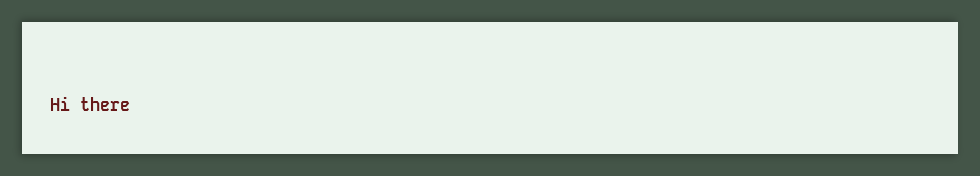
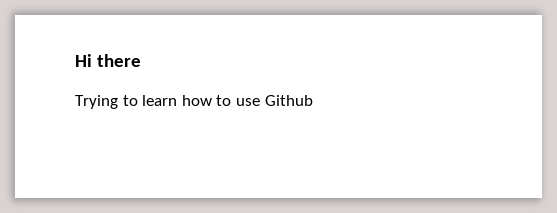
(130, 104) none -> [75,95,313,109] // Trying to learn how to use Github

